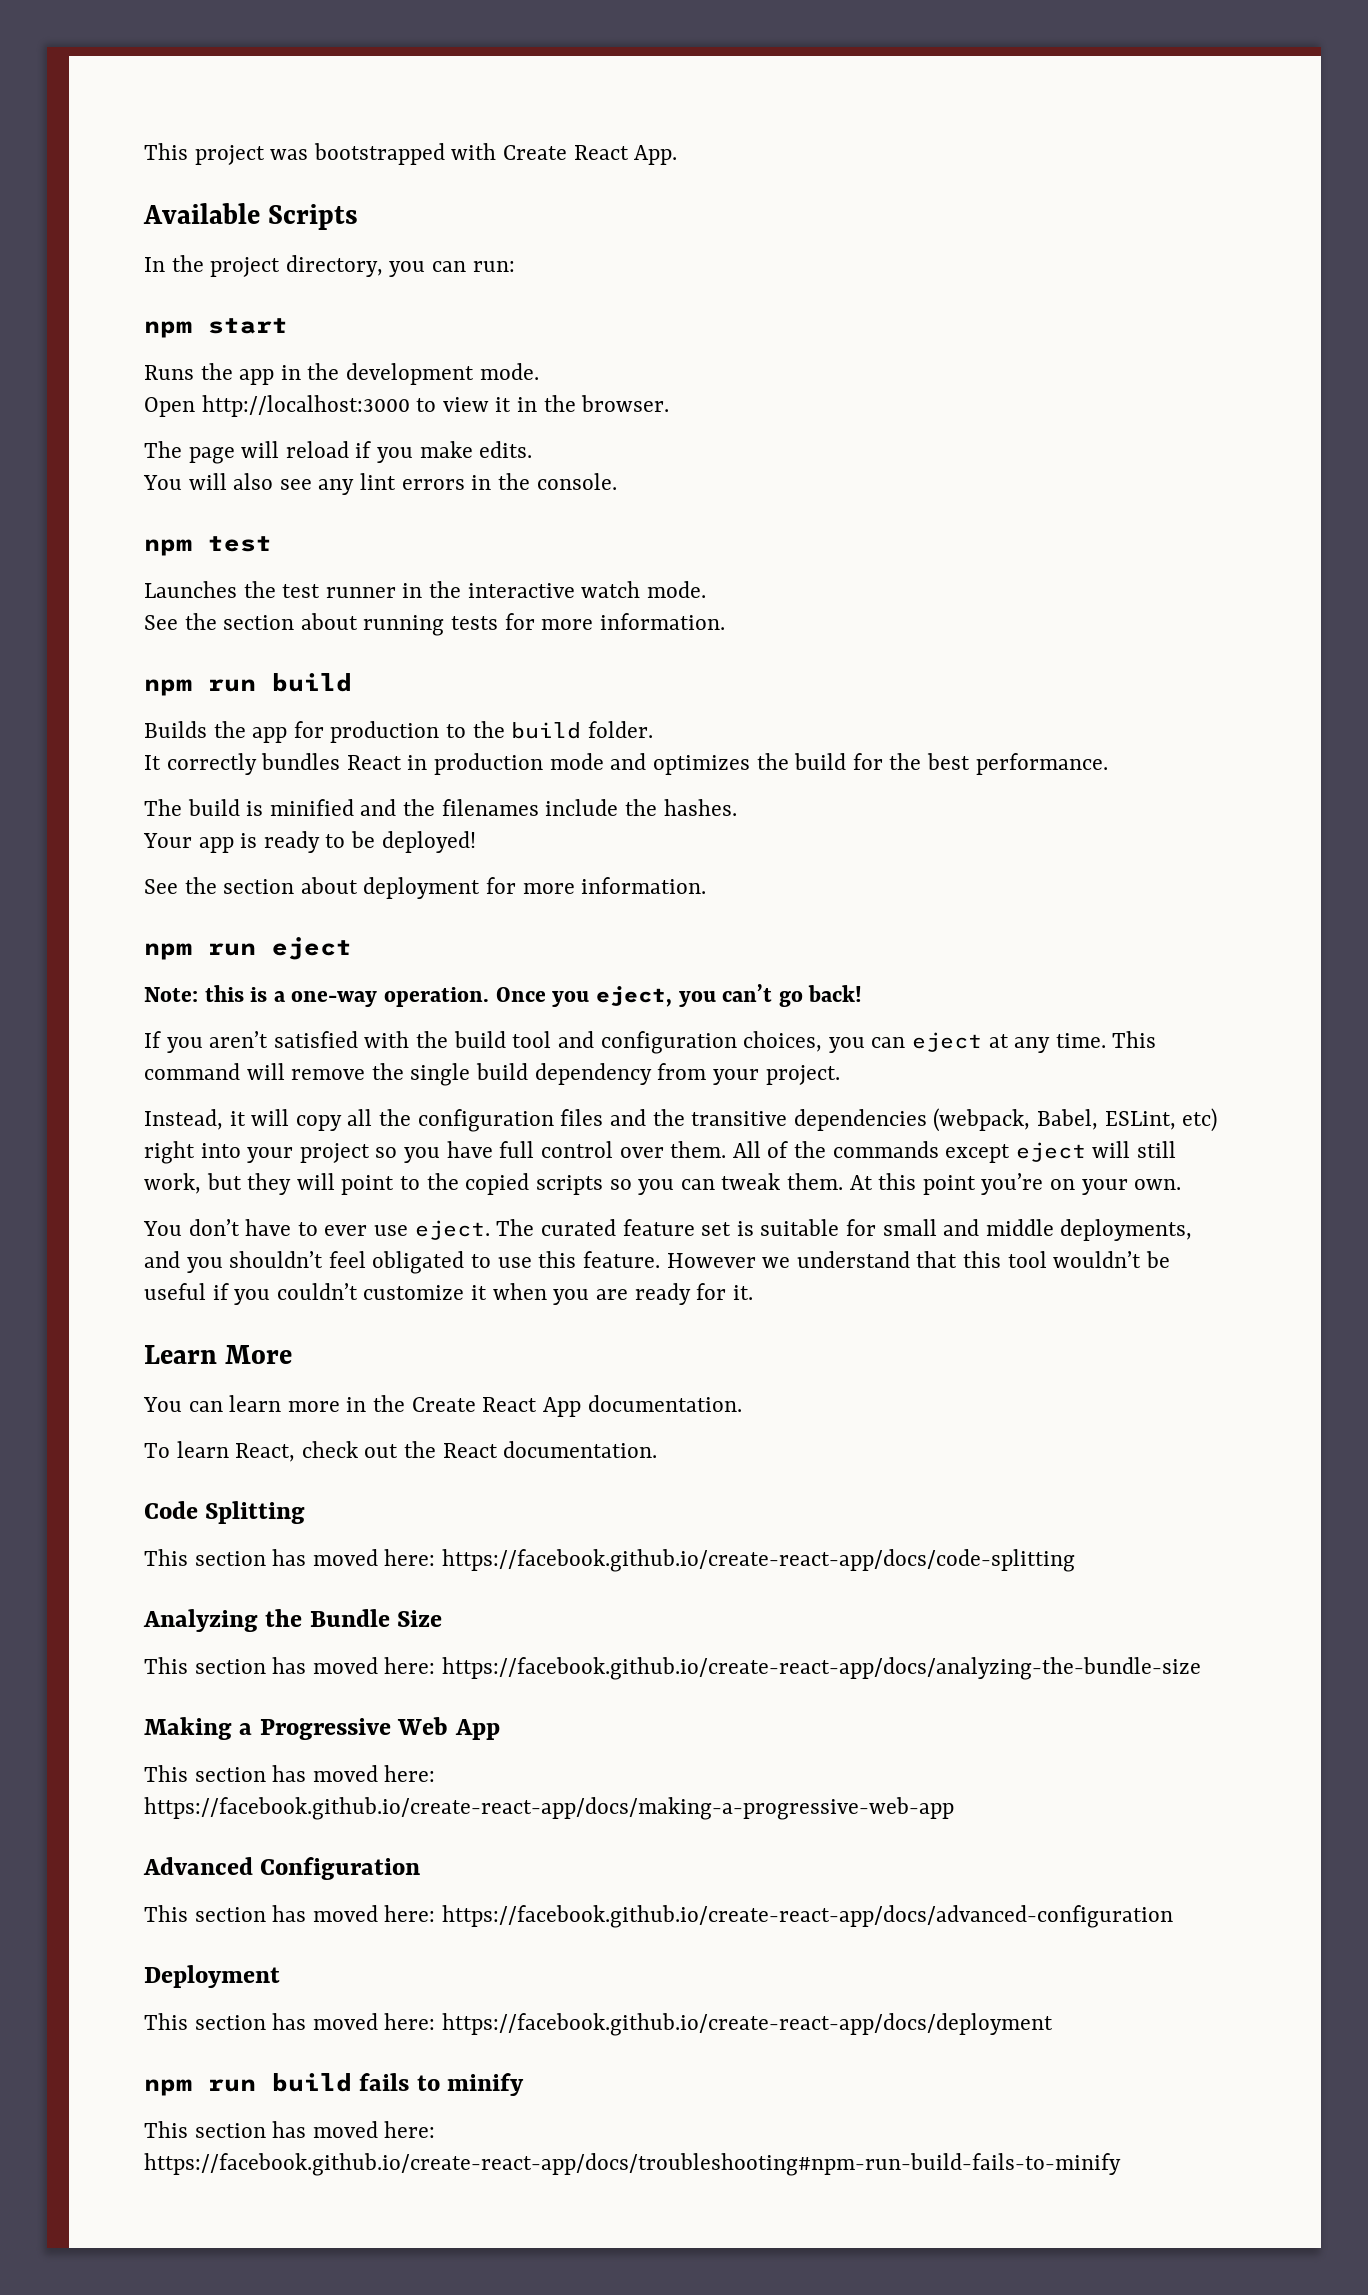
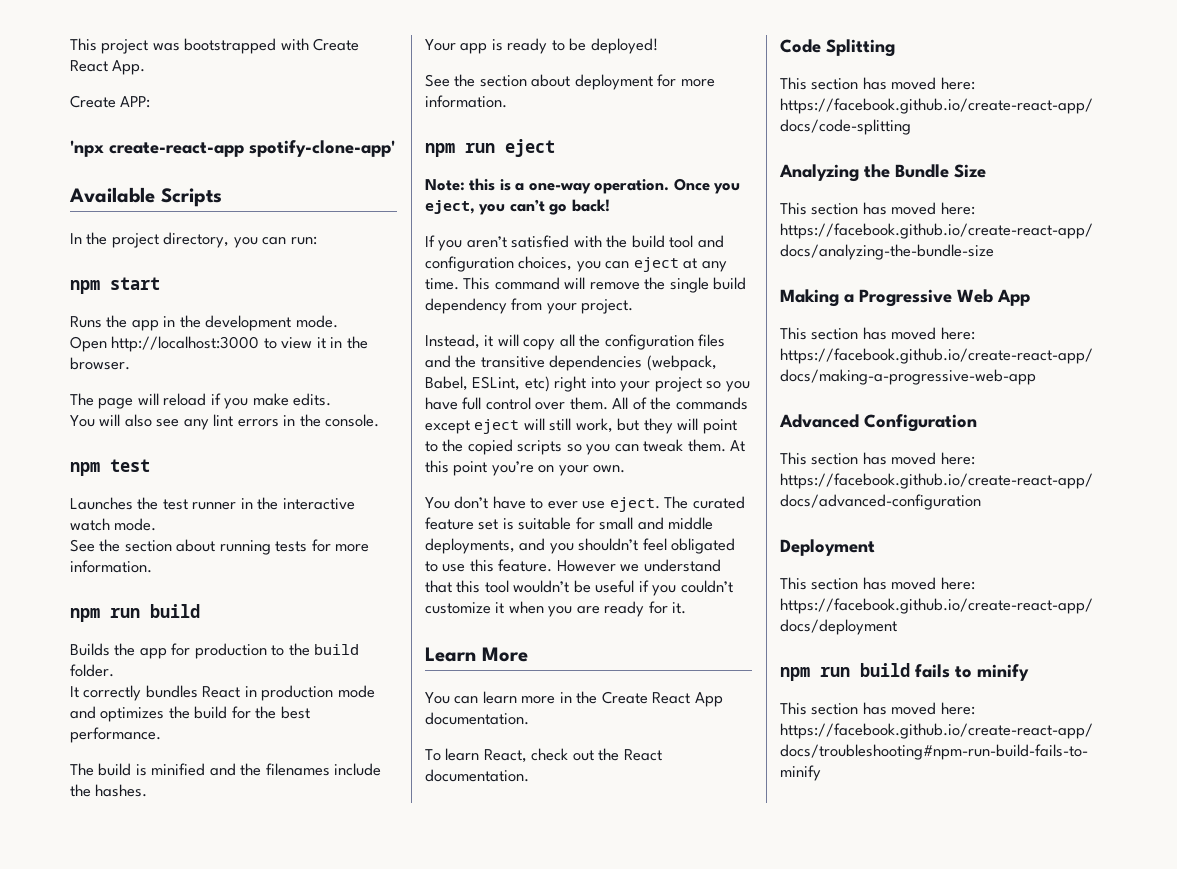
(678, 155) none -> [70,95,151,108] [70,140,395,157] // Create APP: // 'npx create-react-app spotify-clone-app'

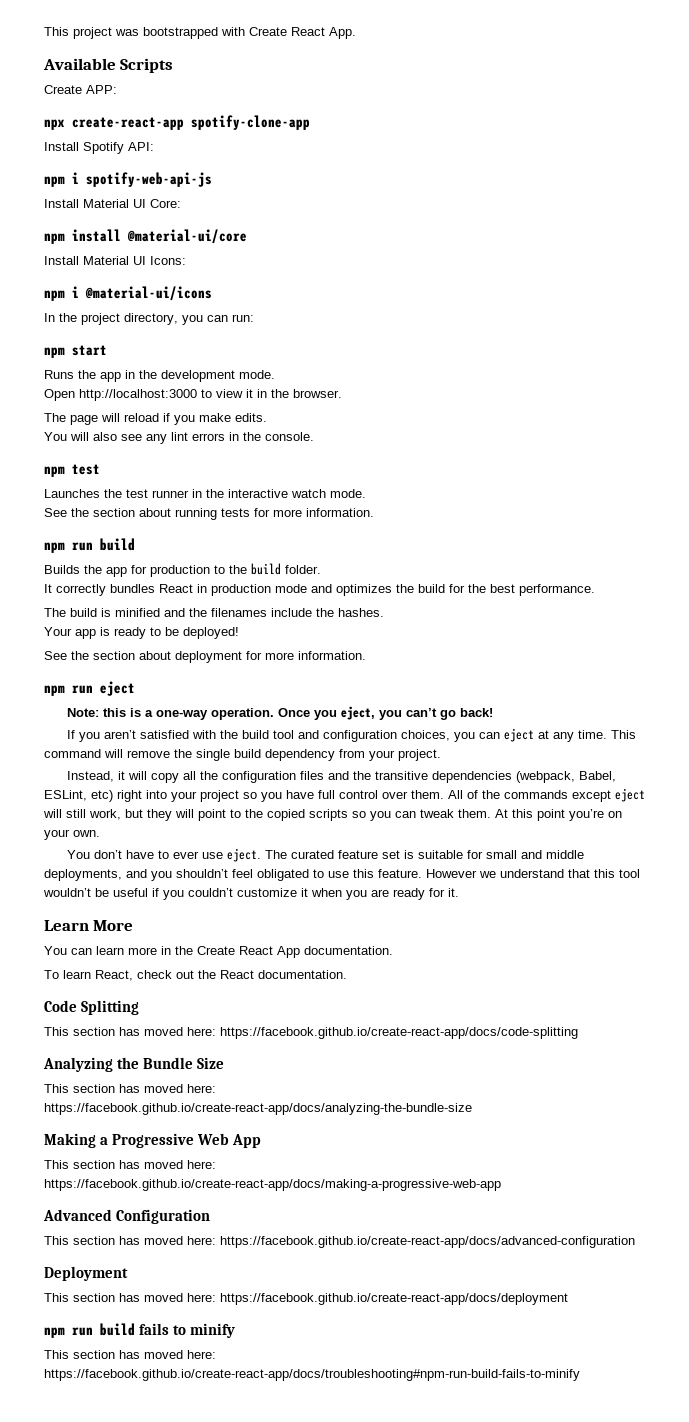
(146, 67) none -> [43,58,174,73] // Available Scripts
[70,140,395,157] [69,187,222,207] 'npx create-react-app spotify-clone-app' // Available Scripts -> [44,115,310,130] [44,142,154,154] [44,172,212,187] [44,199,181,208] [44,229,247,244] [44,256,186,265] [44,286,212,301] npx create-react-app spotify-clone-app // Install Spotify API: // npm i spotify-web-api-js // Install Material UI Core: // npm install @material-ui/core // Install Material UI Icons: // npm i @material-ui/icons

